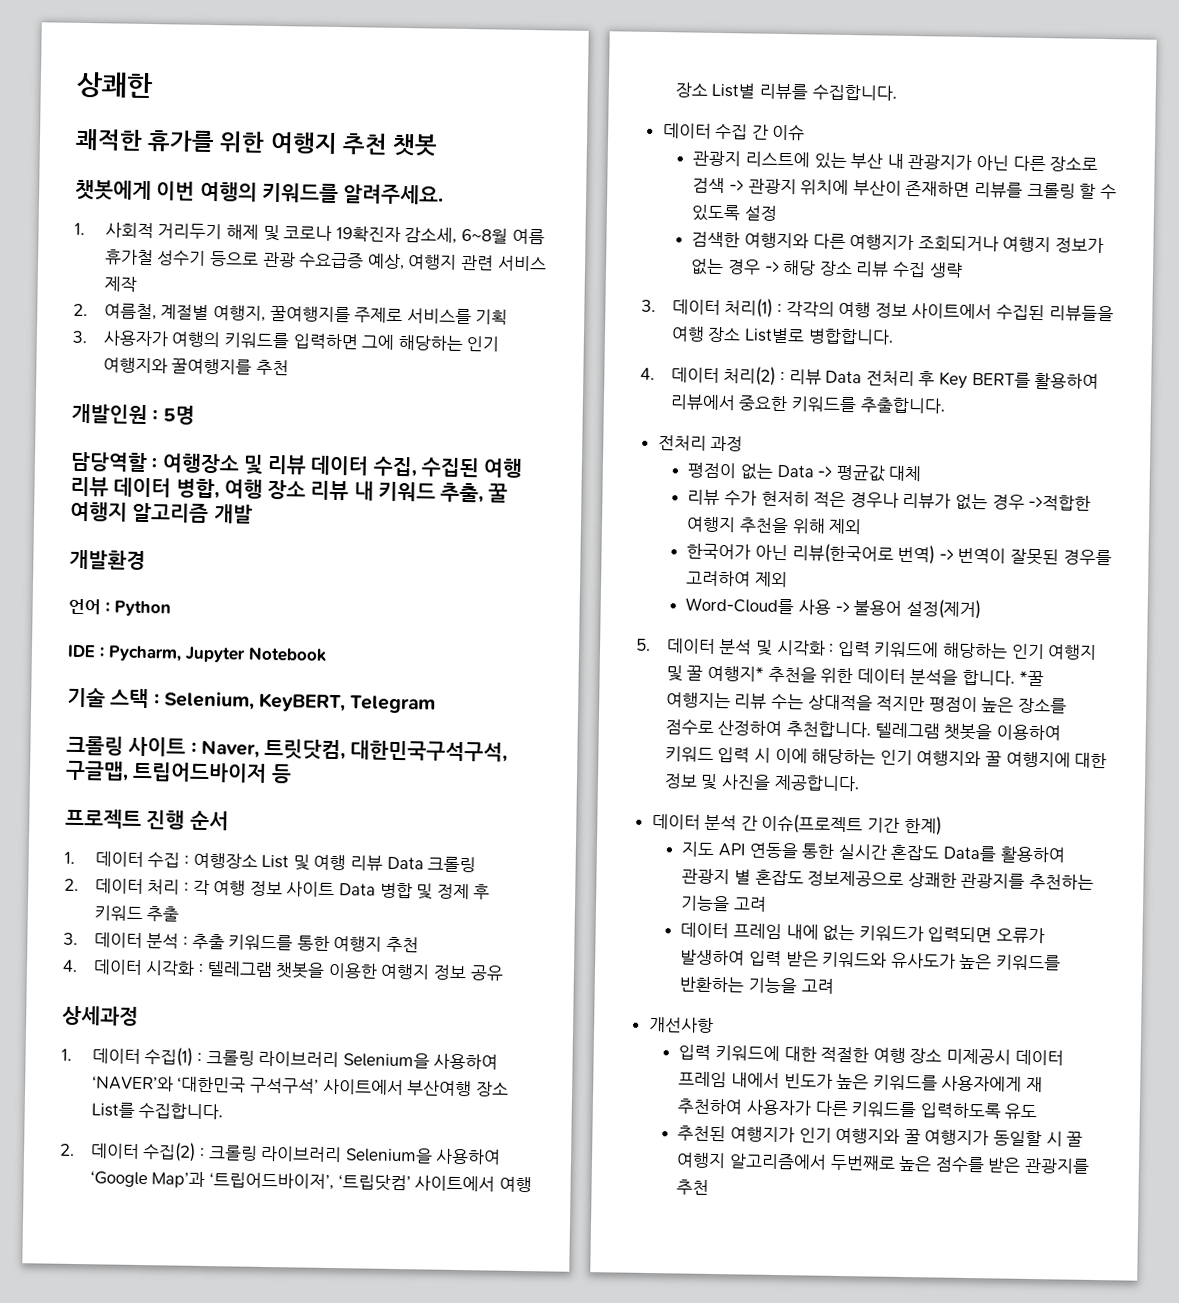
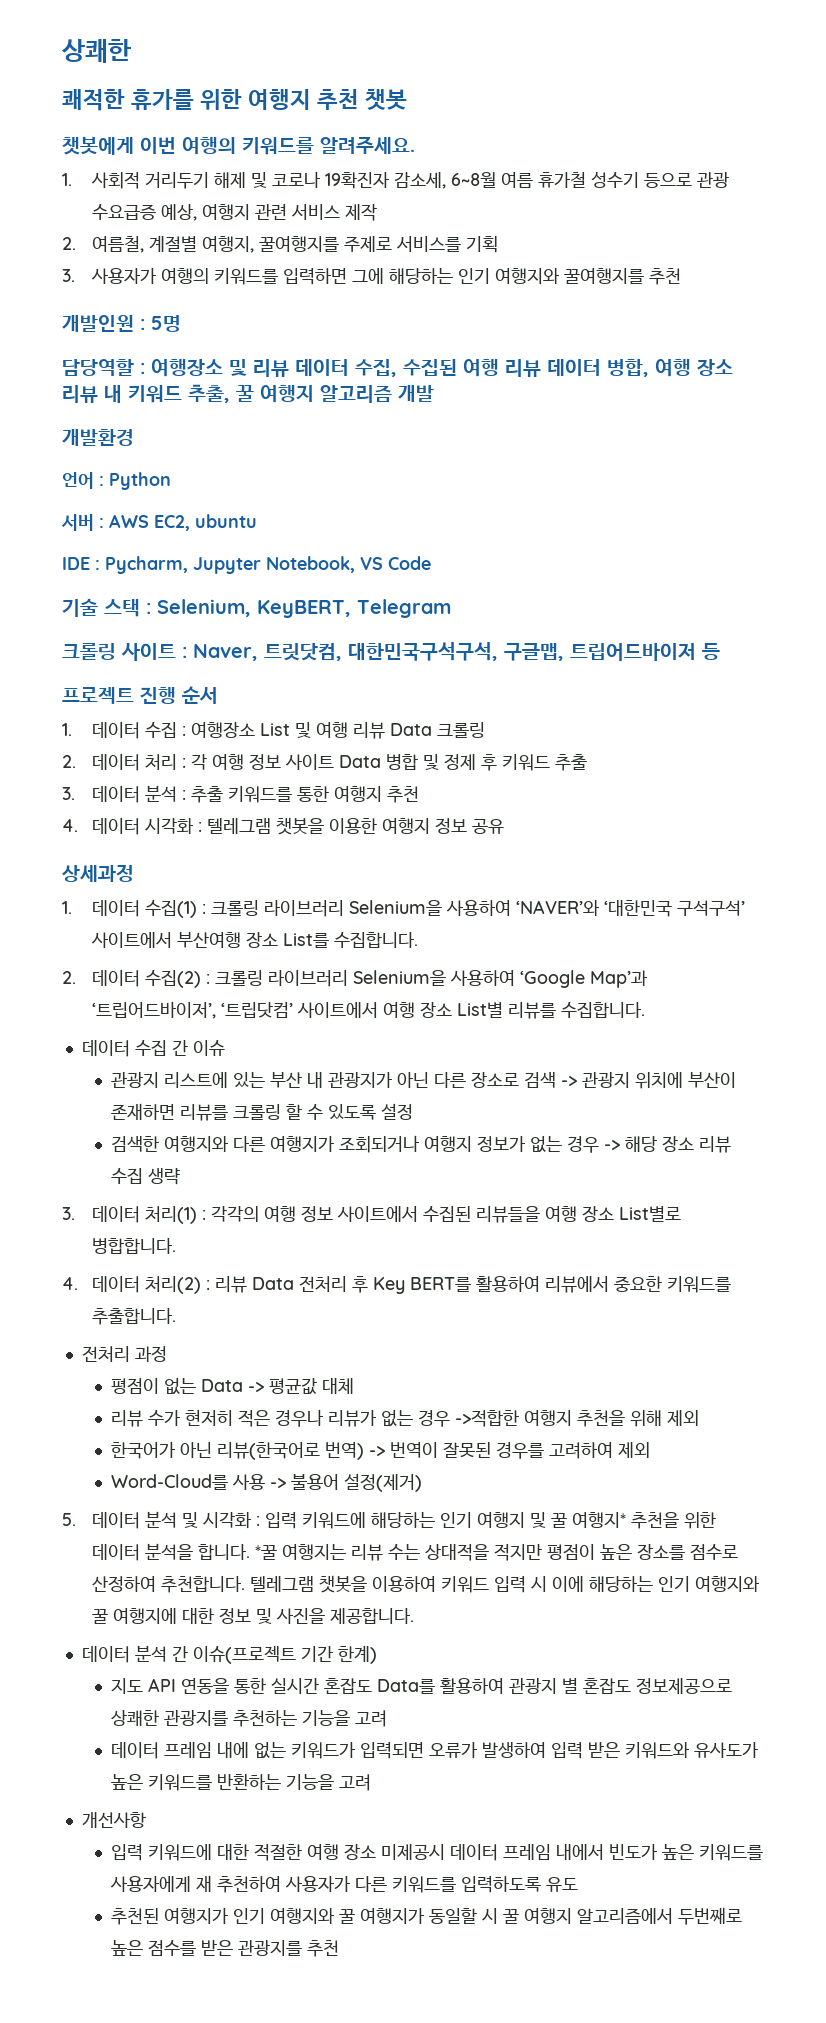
(171, 608) none -> [61,514,257,531] // 서버 : AWS EC2, ubuntu
[248,646,327,662] Notebook -> [266,556,431,573] Notebook, VS Code

